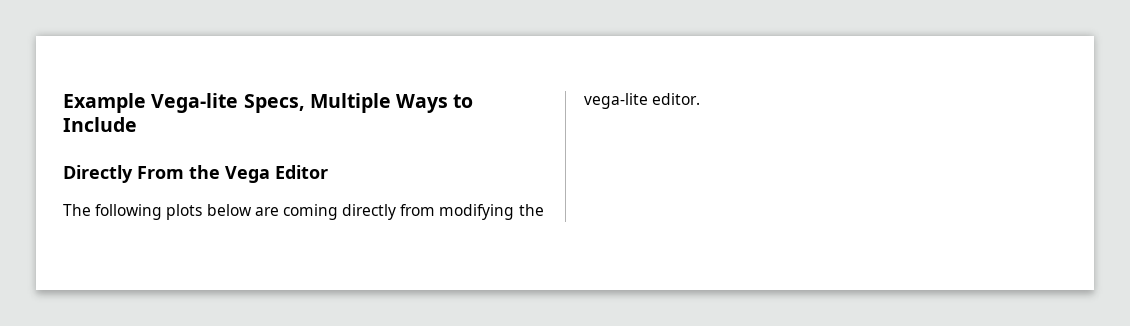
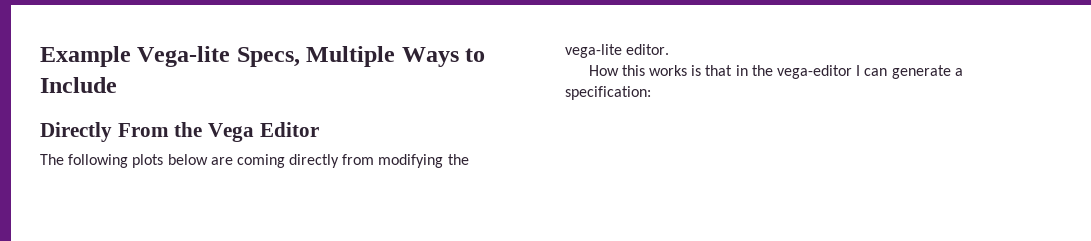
(701, 99) none -> [588,65,963,79] [565,86,651,100] // How this works is that in the vega-editor I can generate a specification:

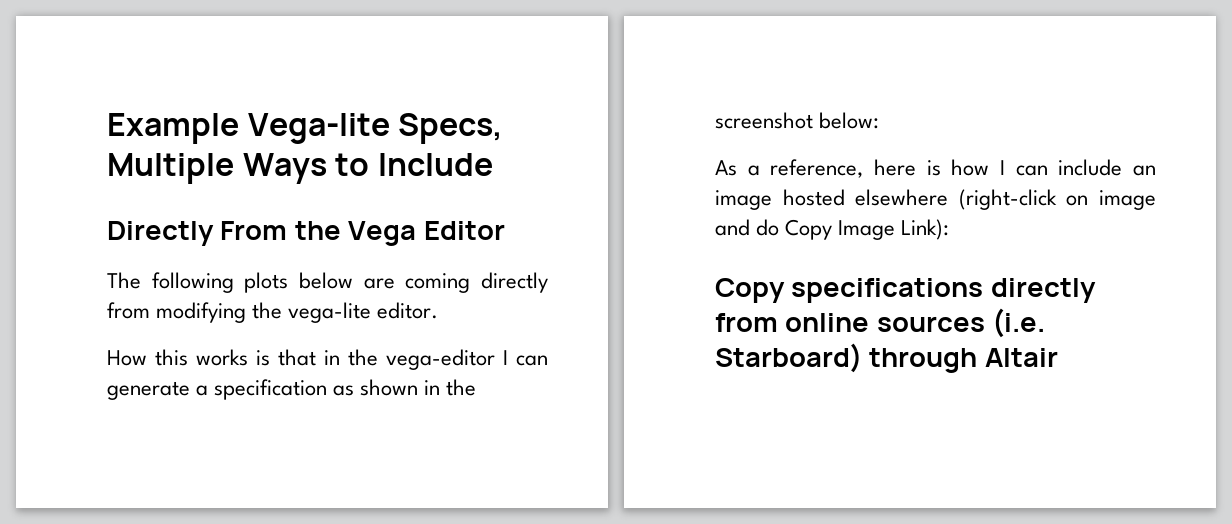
[565,86,651,100] specification: -> [214,379,477,400] [715,112,880,129] [715,159,1156,178] [715,189,1156,210] [715,219,950,240] [715,278,1096,303] [715,308,1046,338] [715,343,1058,373] specification as shown in the screenshot below: // As a reference, here is how I can include an image hosted elsewhere (right-click on image and do Copy Image Link): // Copy specifications directly from online sources (i.e. Starboard) through Altair

